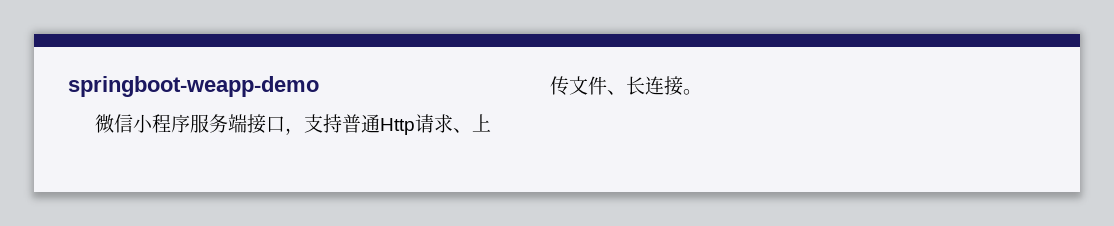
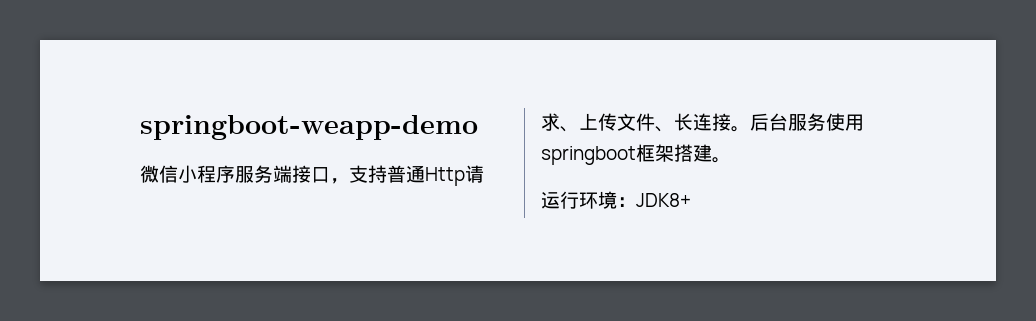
(702, 92) none -> [750,113,864,131] [541,144,731,165] [541,191,691,209] 后台服务使用springboot框架搭建。 // 运行环境：JDK8+

